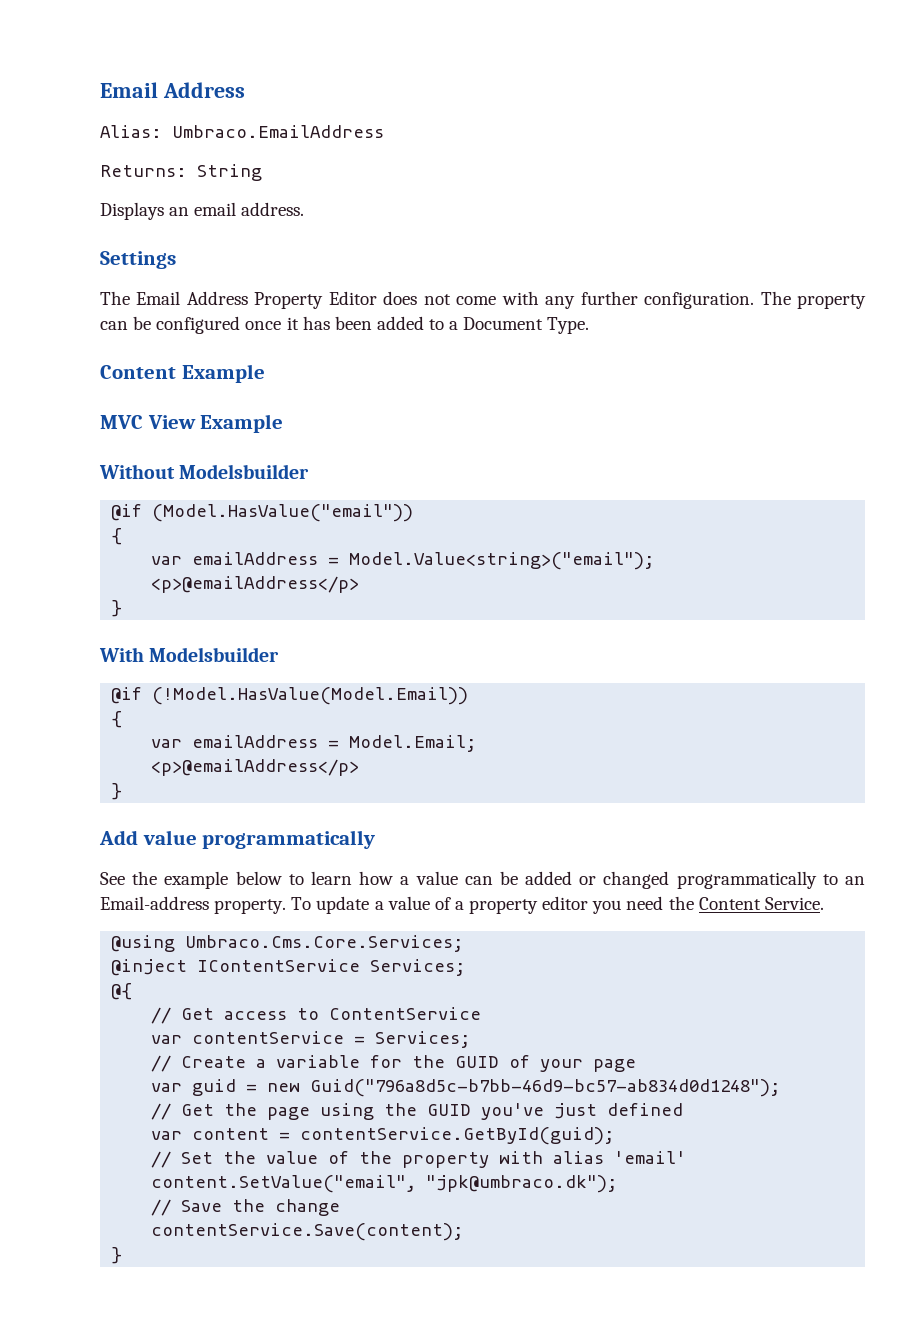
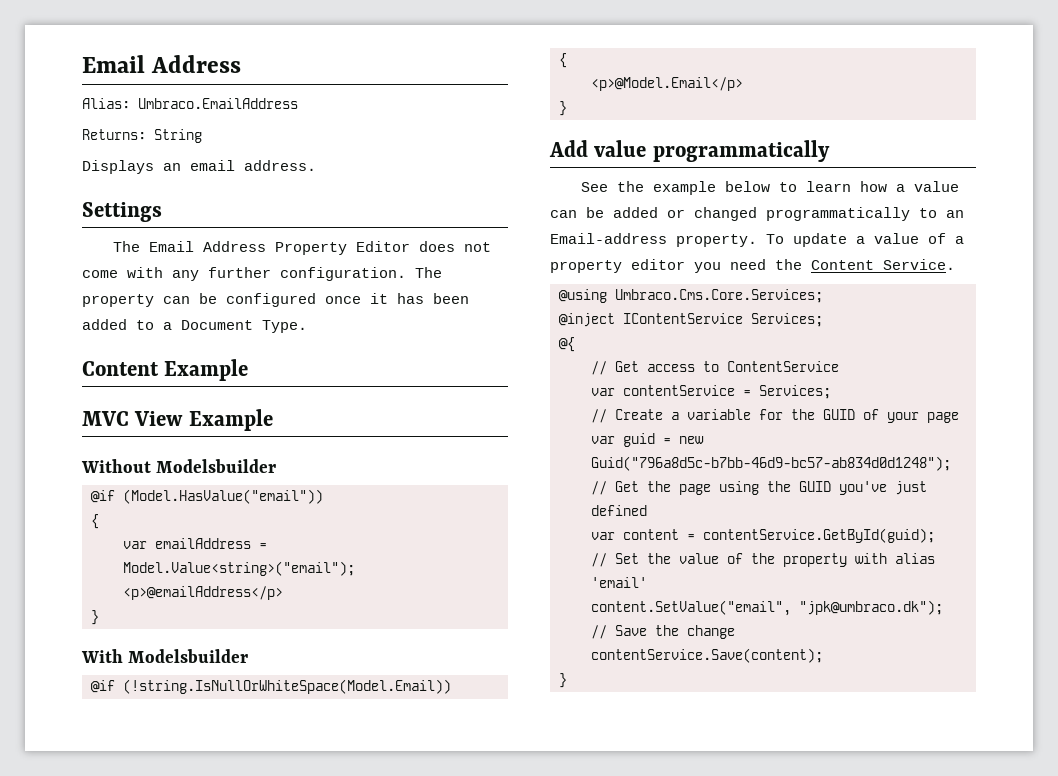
[152,687,469,705] [111,711,123,728] [151,735,477,752] [151,759,360,776] (!Model.HasValue(Model.Email)) // { // var emailAddress = Model.Email; // <p>@emailAddress</p> -> [123,679,451,694] [559,53,567,68] [591,77,743,91] (!string.IsNullOrWhiteSpace(Model.Email)) // { // <p>@Model.Email</p>

